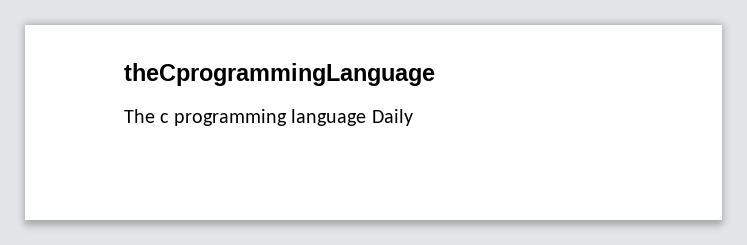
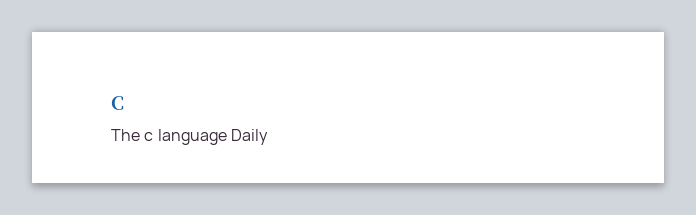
[124,63,435,86] theCprogrammingLanguage -> [111,96,124,110] C
[173,109,287,126] programming -> (154, 136) none

